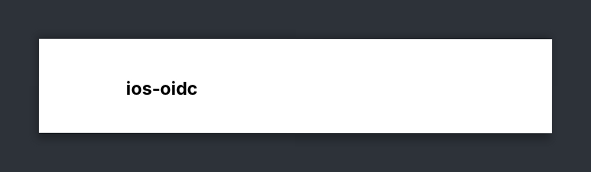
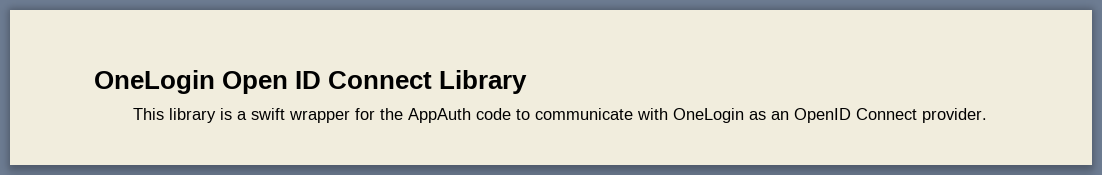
[125,80,199,95] ios-oidc -> [94,70,528,94] [133,108,988,123] OneLogin Open ID Connect Library // This library is a swift wrapper for the AppAuth code to communicate with OneLogin as an OpenID Connect provider.

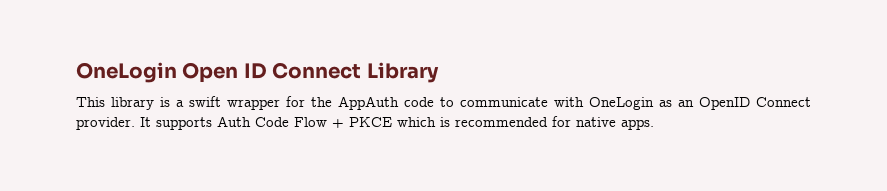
(988, 115) none -> [140,116,654,130] It supports Auth Code Flow + PKCE which is recommended for native apps.

